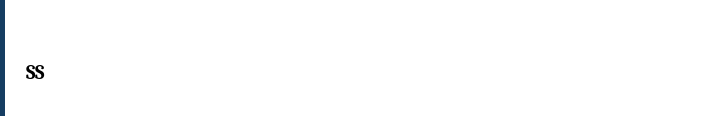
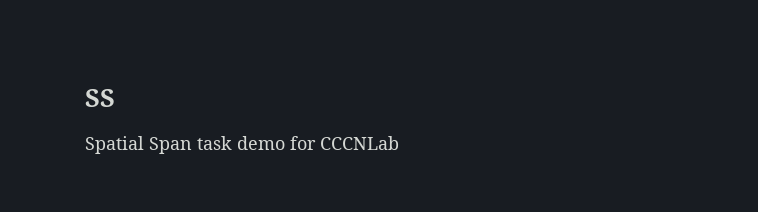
(45, 72) none -> [85,136,399,154] // Spatial Span task demo for CCCNLab

